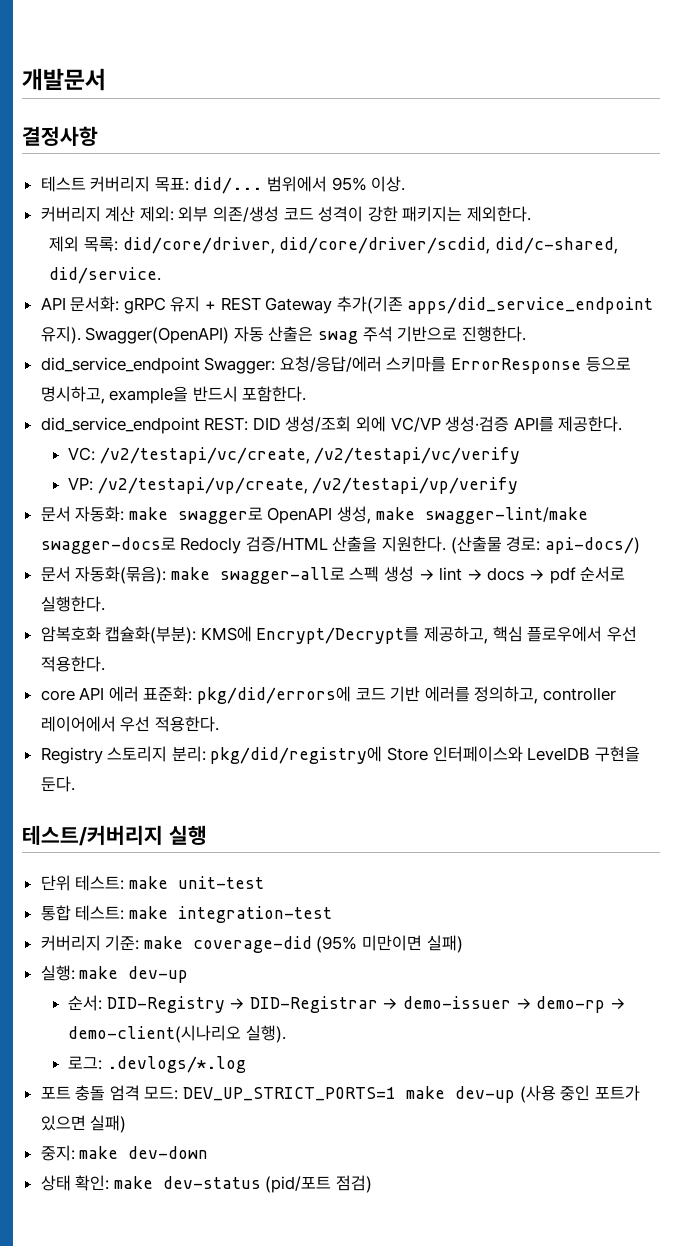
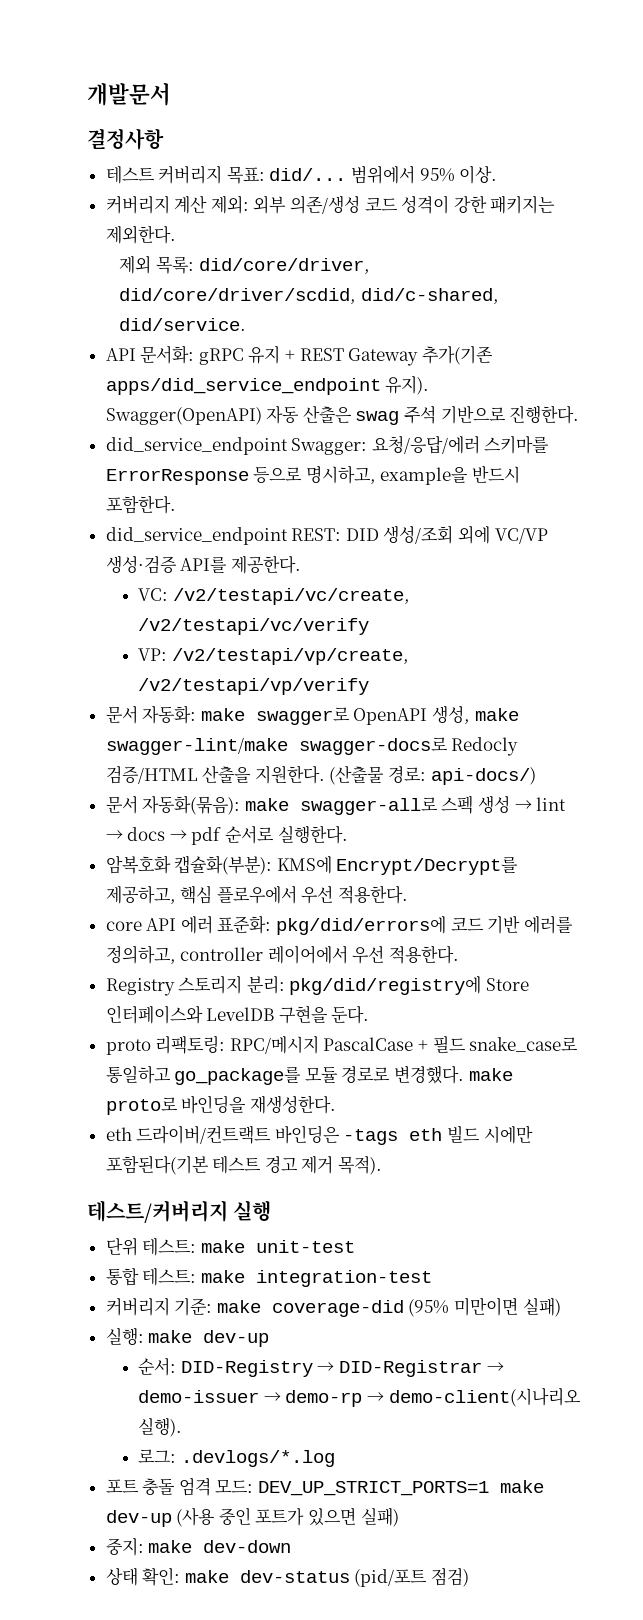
(75, 784) none -> [105,1035,579,1055] [105,1065,513,1085] [105,1095,336,1115] [105,1125,533,1145] [105,1155,383,1175] // proto 리팩토링: RPC/메시지 PascalCase + 필드 snake_case로 통일하고 go_package를 모듈 경로로 변경했다. make proto로 바인딩을 재생성한다. // eth 드라이버/컨트랙트 바인딩은 -tags eth 빌드 시에만 포함된다(기본 테스트 경고 제거 목적).

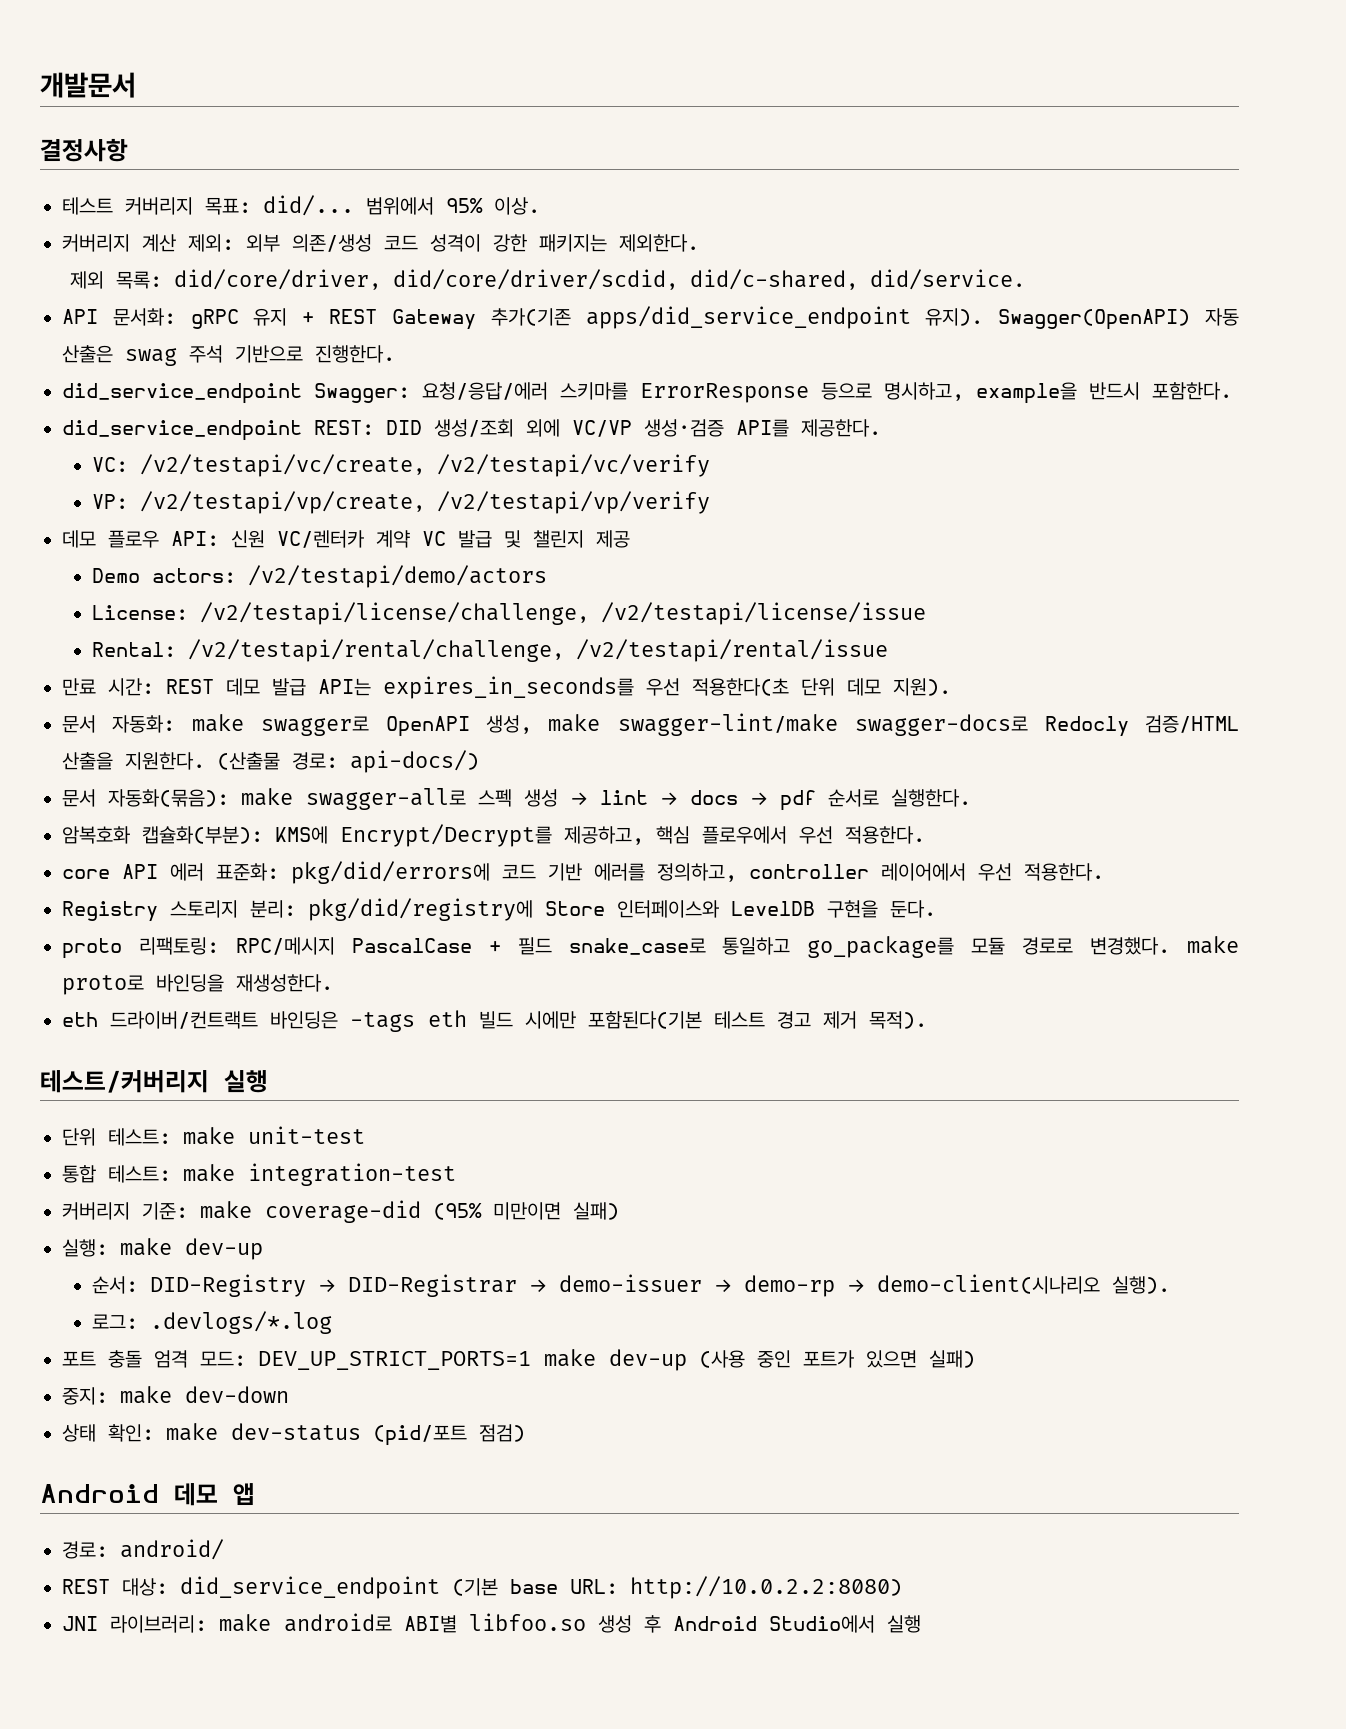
(370, 686) none -> [62,530,630,548] [91,565,547,588] [91,602,926,625] [91,639,888,662] [62,676,951,699] // 데모 플로우 API: 신원 VC/렌터카 계약 VC 발급 및 챌린지 제공 // Demo actors: /v2/testapi/demo/actors // License: /v2/testapi/license/challenge, /v2/testapi/license/issue // Rental: /v2/testapi/rental/challenge, /v2/testapi/rental/issue // 만료 시간: REST 데모 발급 API는 expires_in_seconds를 우선 적용한다(초 단위 데모 지원).
(470, 1577) none -> [40,1483,255,1506] [62,1539,224,1560] [62,1576,902,1599] [62,1613,921,1633] // Android 데모 앱 // 경로: android/ // REST 대상: did_service_endpoint (기본 base URL: http://10.0.2.2:8080) // JNI 라이브러리: make android로 ABI별 libfoo.so 생성 후 Android Studio에서 실행

